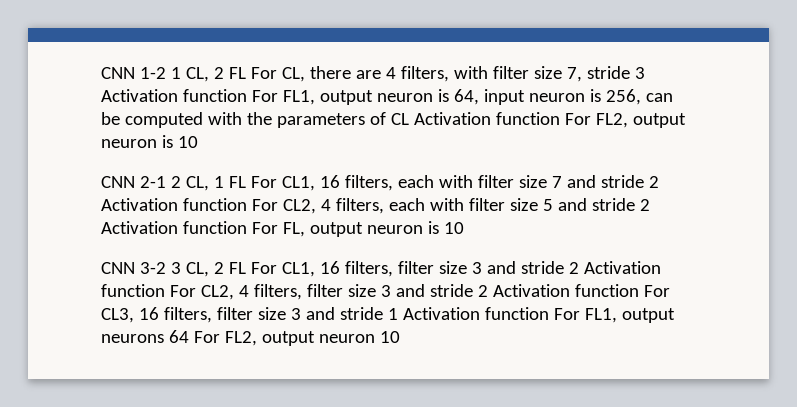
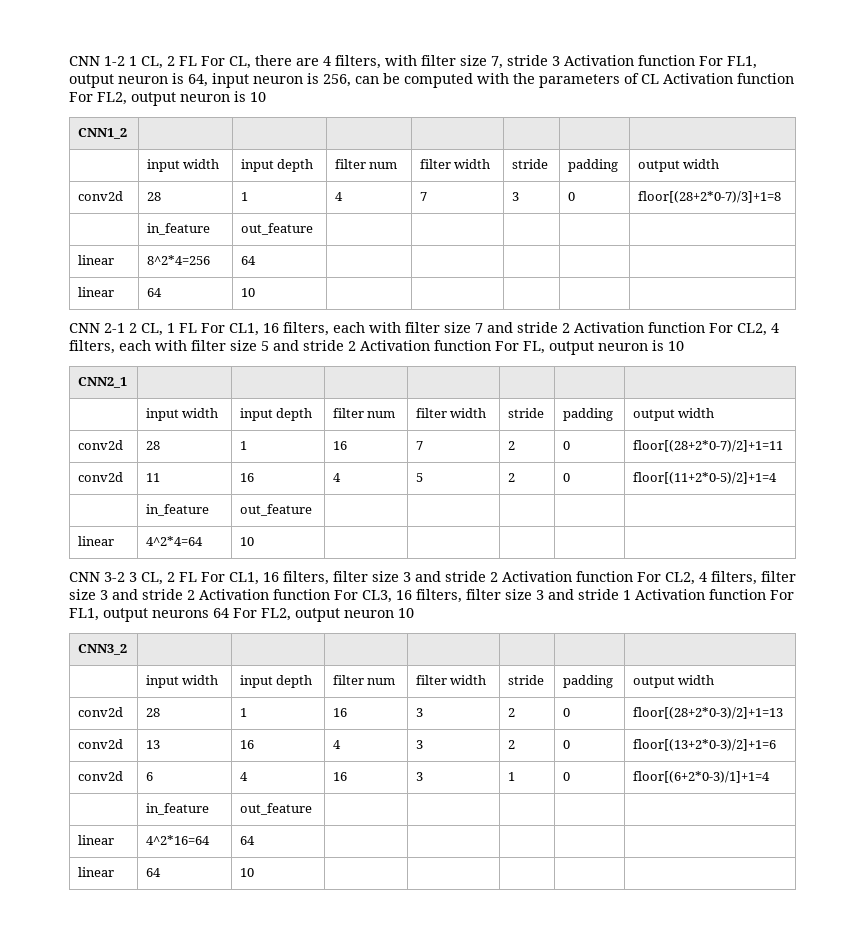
(198, 142) none -> [77,128,127,139] [146,159,220,172] [240,159,314,172] [334,159,398,169] [419,159,491,169] [511,159,548,169] [567,159,618,172] [637,159,720,172] [77,191,123,201] [146,192,161,201] [240,192,248,201] [334,192,343,201] [419,192,427,201] [511,192,519,201] [567,192,575,201] [637,191,781,203] [146,223,210,235] [240,223,313,235] [77,255,114,265] [146,255,210,265] [240,256,256,265] [77,287,114,297] [146,288,162,297] [240,288,255,297] // CNN1_2 | | | | | | | // | input width | input depth | filter num | filter width | stride | padding | output width // conv2d | 28 | 1 | 4 | 7 | 3 | 0 | floor[(28+2*0-7)/3]+1=8 // | in_feature | out_feature | | | | | // linear | 8^2*4=256 | 64 | | | | | // linear | 64 | 10 | | | | |
(464, 228) none -> [77,377,127,388] [145,408,219,421] [239,408,313,421] [332,408,396,418] [415,408,487,418] [507,408,544,418] [562,408,613,421] [632,408,715,421] [77,440,123,450] [145,441,160,450] [239,441,247,450] [332,441,347,450] [415,441,423,450] [507,441,515,450] [562,441,570,450] [632,440,783,452] [77,472,123,482] [145,473,160,482] [239,473,254,482] [332,473,341,482] [415,473,423,482] [507,473,515,482] [562,473,570,482] [632,472,777,484] [145,504,209,516] [239,504,312,516] [77,536,114,546] [145,536,203,546] [239,537,254,546] // CNN2_1 | | | | | | | // | input width | input depth | filter num | filter width | stride | padding | output width // conv2d | 28 | 1 | 16 | 7 | 2 | 0 | floor[(28+2*0-7)/2]+1=11 // conv2d | 11 | 16 | 4 | 5 | 2 | 0 | floor[(11+2*0-5)/2]+1=4 // | in_feature | out_feature | | | | | // linear | 4^2*4=64 | 10 | | | | |
(400, 337) none -> [77,644,127,655] [145,675,219,688] [239,675,313,688] [332,675,396,685] [415,675,487,685] [507,675,544,685] [562,675,613,688] [632,675,715,688] [77,707,123,717] [145,708,160,717] [239,708,247,717] [332,708,347,717] [415,708,423,717] [507,708,515,717] [562,708,570,717] [632,707,783,719] [77,739,123,749] [145,740,160,749] [239,740,254,749] [332,740,341,749] [415,740,423,749] [507,740,515,749] [562,740,570,749] [632,739,776,751] [77,771,123,781] [145,772,153,781] [239,772,248,781] [332,772,347,781] [415,772,423,781] [507,772,515,781] [562,772,570,781] [632,771,770,783] [145,803,209,815] [239,803,312,815] [77,835,114,845] [145,835,210,845] [239,836,255,845] [77,867,114,877] [145,868,161,877] [239,868,254,877] // CNN3_2 | | | | | | | // | input width | input depth | filter num | filter width | stride | padding | output width // conv2d | 28 | 1 | 16 | 3 | 2 | 0 | floor[(28+2*0-3)/2]+1=13 // conv2d | 13 | 16 | 4 | 3 | 2 | 0 | floor[(13+2*0-3)/2]+1=6 // conv2d | 6 | 4 | 16 | 3 | 1 | 0 | floor[(6+2*0-3)/1]+1=4 // | in_feature | out_feature | | | | | // linear | 4^2*16=64 | 64 | | | | | // linear | 64 | 10 | | | | |

